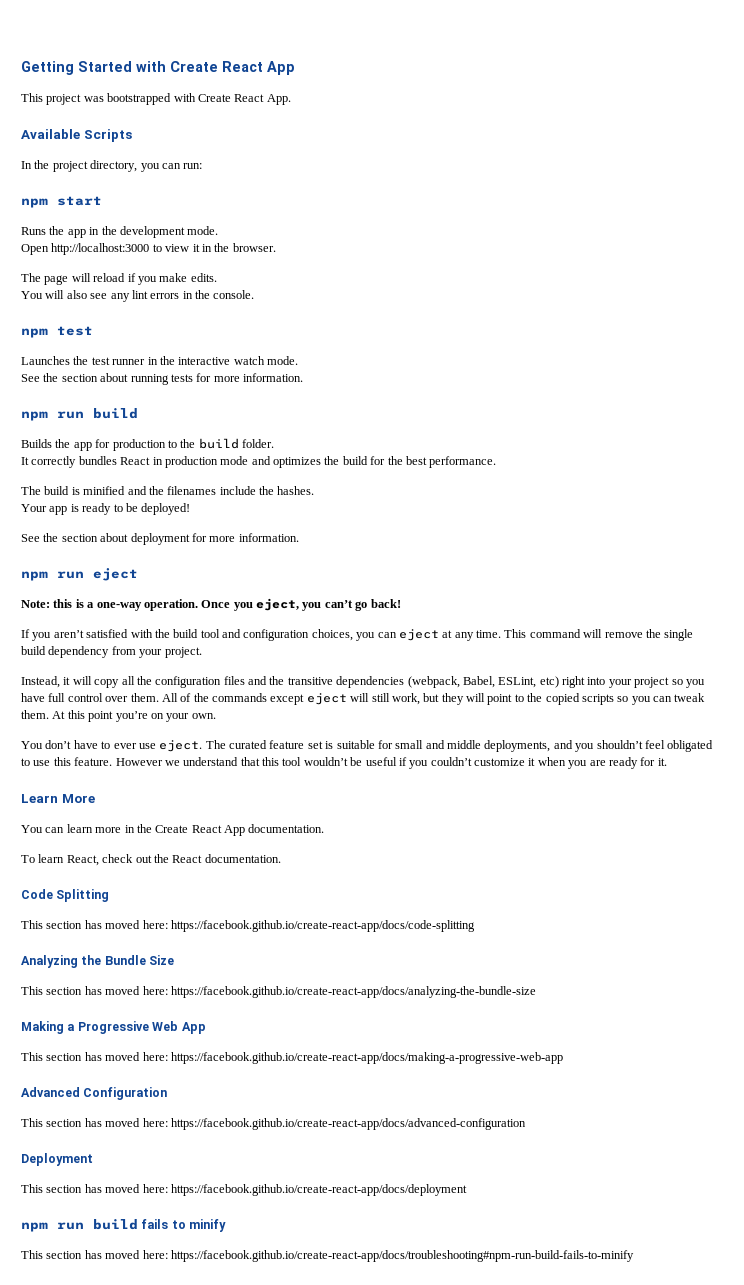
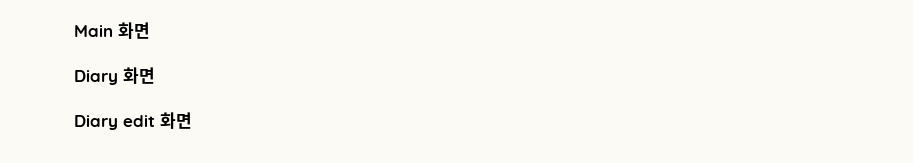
[21,61,295,75] [21,93,291,105] [21,129,132,142] [21,160,203,172] [21,196,102,208] [21,226,219,238] [21,243,276,255] [21,273,217,285] [21,290,255,302] [21,326,93,338] [21,356,298,365] [21,373,303,385] [21,408,138,421] [21,438,274,451] [21,456,497,468] [21,486,315,495] [21,503,191,515] [21,533,299,545] [21,568,138,581] [21,598,401,611] [21,629,694,641] [21,646,202,658] [21,676,705,688] [21,693,706,705] [21,710,216,722] [21,740,714,752] [21,757,667,769] [21,794,95,803] [21,824,325,836] [21,854,281,866] [21,889,110,902] [21,920,475,932] [21,955,175,968] [21,986,536,998] [21,1021,206,1034] [21,1052,563,1064] [21,1087,168,1100] [21,1118,526,1130] [21,1153,93,1166] [21,1184,467,1196] [21,1219,227,1232] [21,1250,634,1262] Getting Started with Create React App // This project was bootstrapped with Create React App. // Available Scripts // In the project directory, you can run: // npm start // Runs the app in the development mode. // Open http://localhost:3000 to view it in the browser. // The page will reload if you make edits. // You will also see any lint errors in the console. // npm test // Launches the test runner in the interactive watch mode. // See the section about running tests for more information. // npm run build // Builds the app for production to the build folder. // It correctly bundles React in production mode and optimizes the build for the best performance. // The build is minified and the filenames include the hashes. // Your app is ready to be deployed! // See the section about deployment for more information. // npm run eject // Note: this is a one-way operation. Once you eject, you can’t go back! // If you aren’t satisfied with the build tool and configuration choices, you can eject at any time. This command will remove the single build dependency from your project. // Instead, it will copy all the configuration files and the transitive dependencies (webpack, Babel, ESLint, etc) right into your project so you have full control over them. All of the commands except eject will still work, but they will point to the copied scripts so you can tweak them. At this point you’re on your own. // You don’t have to ever use eject. The curated feature set is suitable for small and middle deployments, and you shouldn’t feel obligated to use this feature. However we understand that this tool wouldn’t be useful if you couldn’t customize it when you are ready for it. // Learn More // You can learn more in the Create React App documentation. // To learn React, check out the React documentation. // Code Splitting // This section has moved here: https://facebook.github.io/create-react-app/docs/code-splitting // Analyzing the Bundle Size // This section has moved here: https://facebook.github.io/create-react-app/docs/analyzing-the-bundle-size // Making a Progressive Web App // This section has moved here: https://facebook.github.io/create-react-app/docs/making-a-progressive-web-app // Advanced Configuration // This section has moved here: https://facebook.github.io/create-react-app/docs/advanced-configuration // Deployment // This section has moved here: https://facebook.github.io/create-react-app/docs/deployment // npm run build fails to minify // This section has moved here: https://facebook.github.io/create-react-app/docs/troubleshooting#npm-run-build-fails-to-minify -> [74,22,150,39] [74,67,155,85] [74,112,192,130] Main 화면 // Diary 화면 // Diary edit 화면

